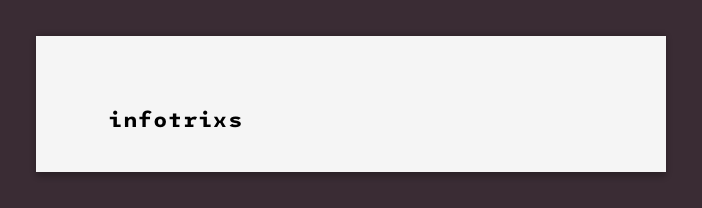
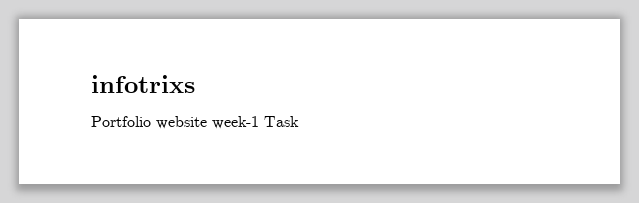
(243, 119) none -> [91,116,299,129] // Portfolio website week-1 Task

